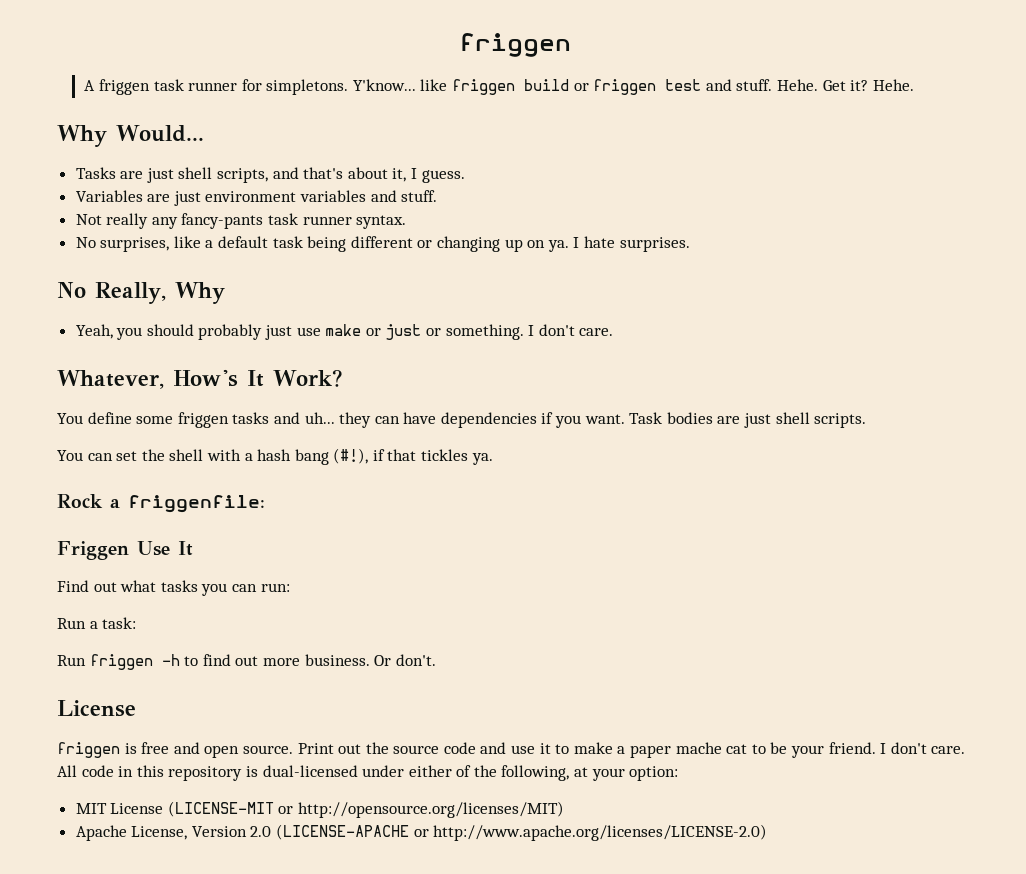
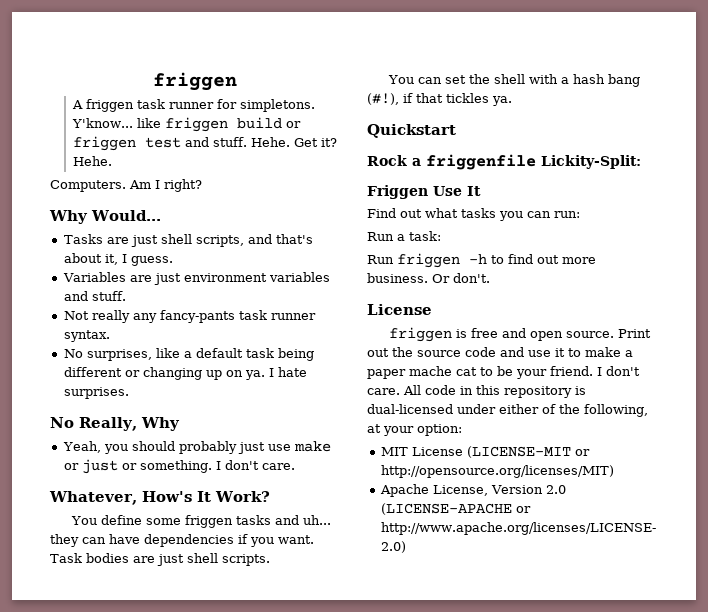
(914, 85) none -> [50,179,202,192] // Computers. Am I right?
(493, 459) none -> [367,124,456,138] // Quickstart
[128,495,265,513] friggenfile: -> [426,154,641,170] friggenfile Lickity-Split:

